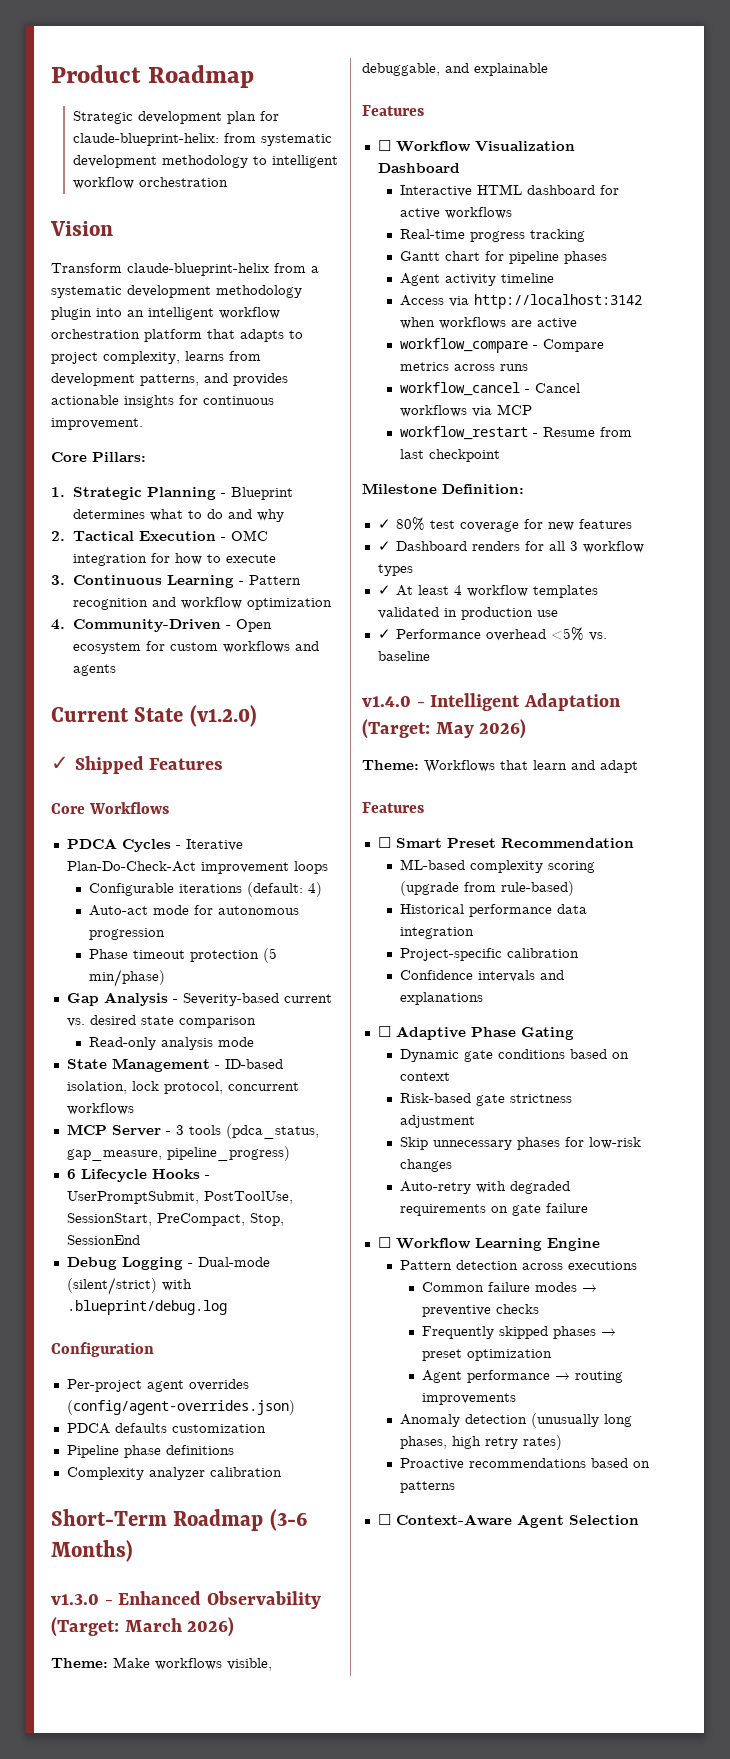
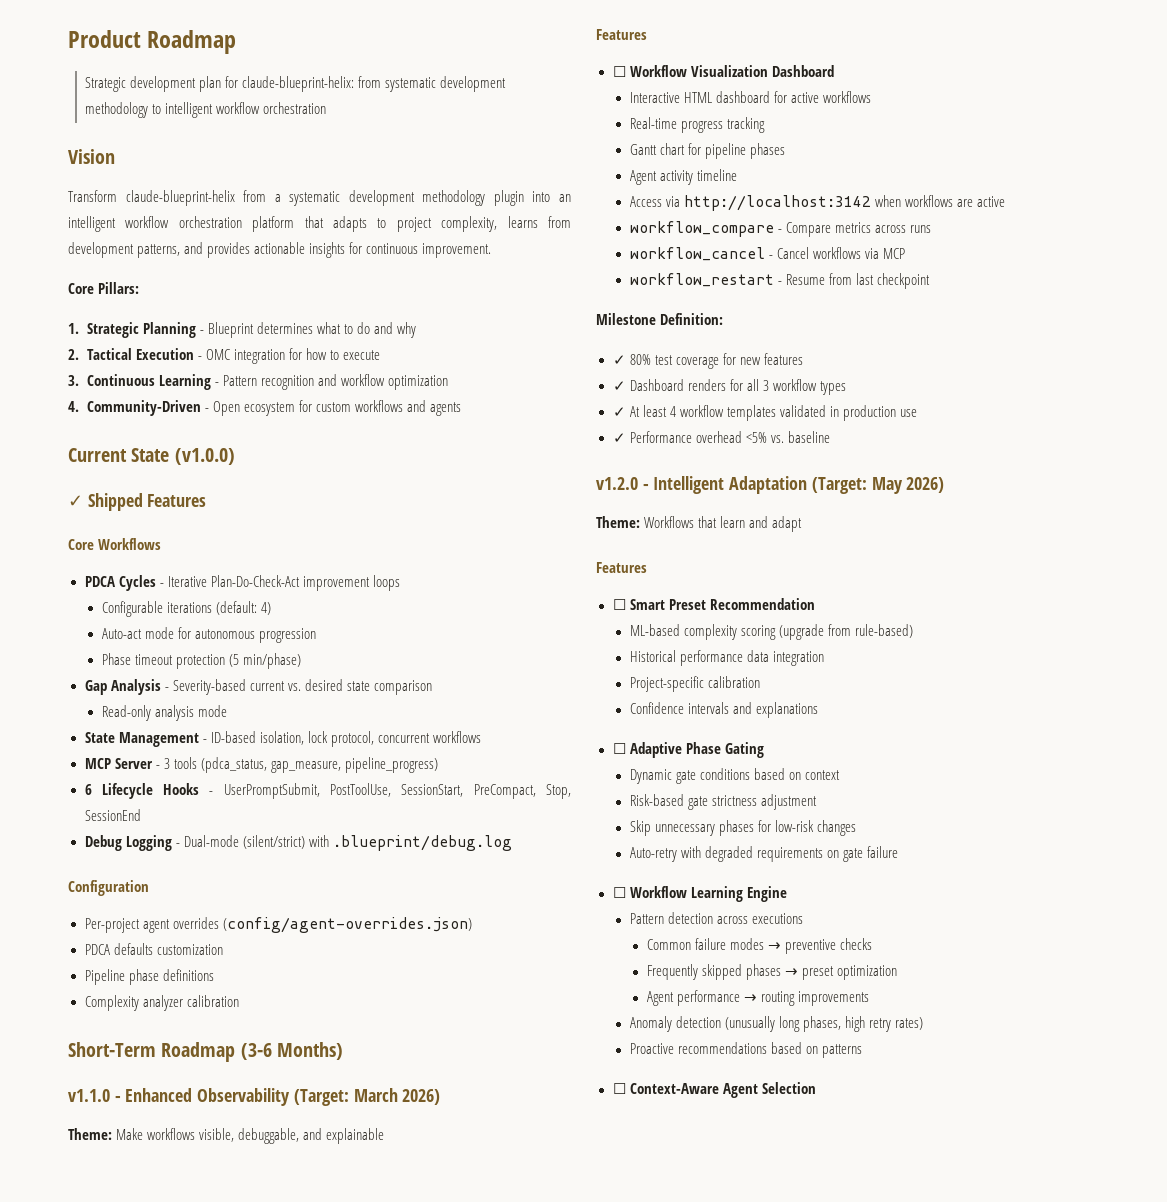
[189,705,257,727] (v1.2.0) -> [174,448,235,465] (v1.0.0)
[51,1594,99,1605] v1.3.0 -> [68,1089,110,1102] v1.1.0
[362,696,411,707] v1.4.0 -> [596,477,638,490] v1.2.0

